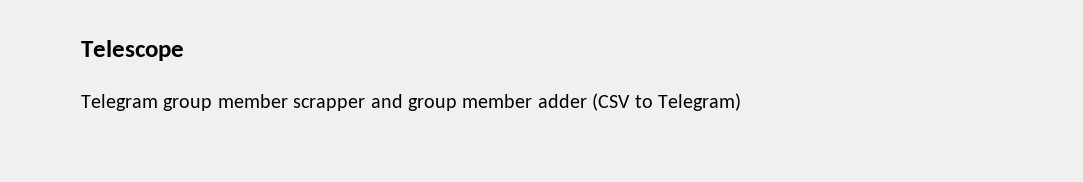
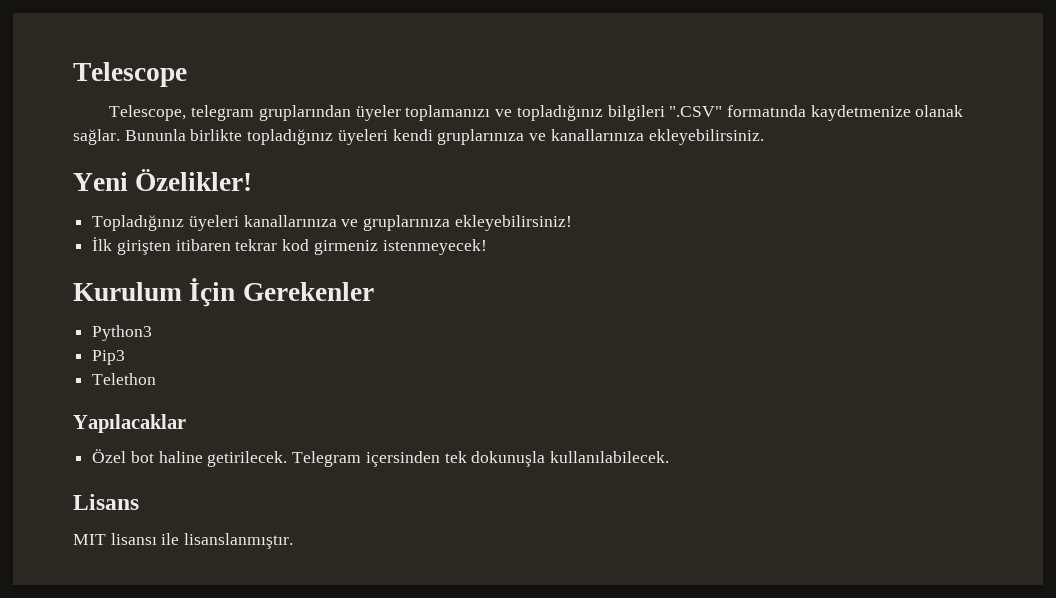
[81,93,741,111] Telegram group member scrapper and group member adder (CSV to Telegram) -> [109,105,964,121] [73,129,764,145] [73,169,253,191] [92,215,572,231] [92,237,487,255] [73,278,374,307] [92,325,153,341] [92,350,126,365] [92,373,157,385] [73,414,186,433] [92,449,670,467] [73,494,139,510] [73,533,294,549] Telescope, telegram gruplarından üyeler toplamanızı ve topladığınız bilgileri ".CSV" formatında kaydetmenize olanak sağlar. Bununla birlikte topladığınız üyeleri kendi gruplarınıza ve kanallarınıza ekleyebilirsiniz. // Yeni Özelikler! // Topladığınız üyeleri kanallarınıza ve gruplarınıza ekleyebilirsiniz! // İlk girişten itibaren tekrar kod girmeniz istenmeyecek! // Kurulum İçin Gerekenler // Python3 // Pip3 // Telethon // Yapılacaklar // Özel bot haline getirilecek. Telegram içersinden tek dokunuşla kullanılabilecek. // Lisans // MIT lisansı ile lisanslanmıştır.

